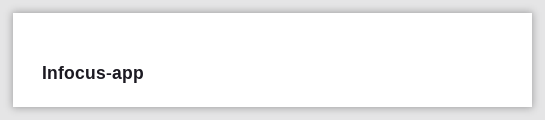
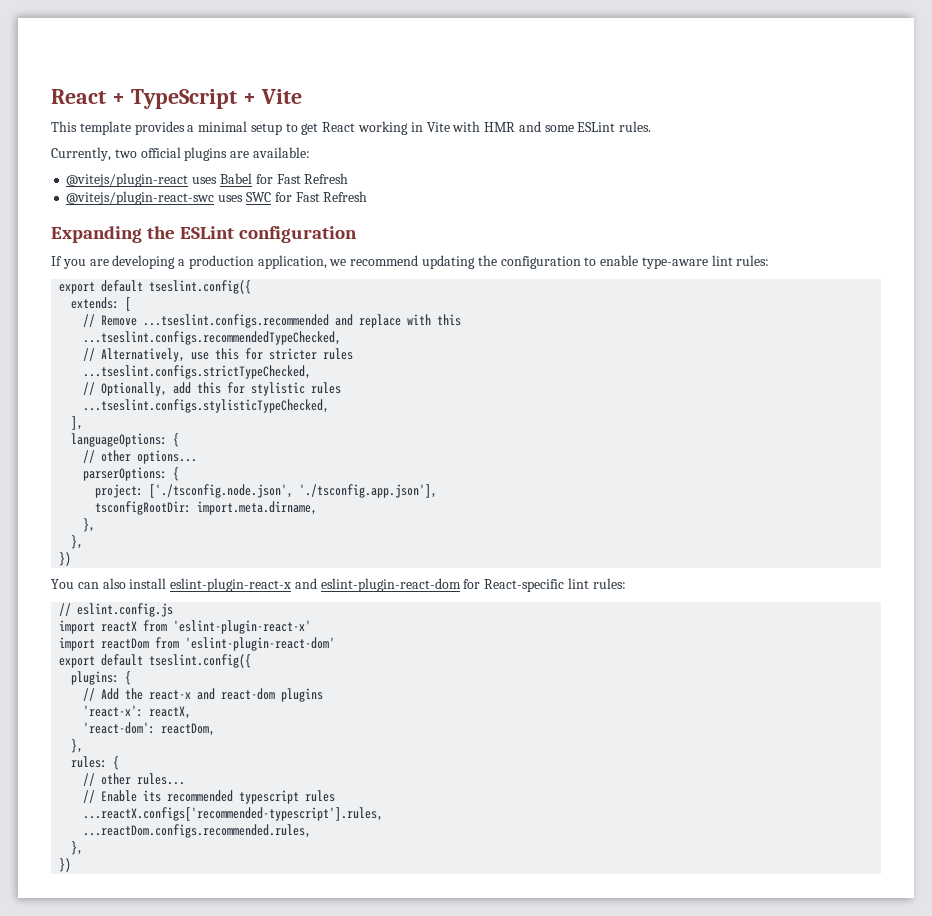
[42,66,144,83] Infocus-app -> [51,89,302,109] [51,121,652,135] [51,147,310,161] [66,173,349,187] [66,191,368,205] [51,226,358,243] [51,255,770,269] [59,280,252,294] [71,297,132,311] [83,314,462,328] [83,331,342,345] [83,348,354,362] [83,365,312,379] [83,382,342,396] [83,399,330,413] [71,416,84,430] [71,433,180,447] [83,450,198,464] [83,467,180,481] [95,484,438,498] [95,501,318,515] [83,518,96,532] [71,535,84,549] [59,552,72,566] [51,578,626,592] [59,603,174,617] [59,620,312,634] [59,637,336,651] [59,654,252,668] [71,671,132,685] [83,688,324,702] [83,705,192,719] [83,722,216,736] [71,739,84,753] [71,756,120,770] [83,773,186,786] [83,790,336,804] [83,807,384,821] [83,824,312,838] [71,841,84,855] [59,858,72,872] React + TypeScript + Vite // This template provides a minimal setup to get React working in Vite with HMR and some ESLint rules. // Currently, two official plugins are available: // @vitejs/plugin-react uses Babel for Fast Refresh // @vitejs/plugin-react-swc uses SWC for Fast Refresh // Expanding the ESLint configuration // If you are developing a production application, we recommend updating the configuration to enable type-aware lint rules: // export default tseslint.config({ // extends: [ // // Remove ...tseslint.configs.recommended and replace with this // ...tseslint.configs.recommendedTypeChecked, // // Alternatively, use this for stricter rules // ...tseslint.configs.strictTypeChecked, // // Optionally, add this for stylistic rules // ...tseslint.configs.stylisticTypeChecked, // ], // languageOptions: { // // other options... // parserOptions: { // project: ['./tsconfig.node.json', './tsconfig.app.json'], // tsconfigRootDir: import.meta.dirname, // }, // }, // }) // You can also install eslint-plugin-react-x and eslint-plugin-react-dom for React-specific lint rules: // // eslint.config.js // import reactX from 'eslint-plugin-react-x' // import reactDom from 'eslint-plugin-react-dom' // export default tseslint.config({ // plugins: { // // Add the react-x and react-dom plugins // 'react-x': reactX, // 'react-dom': reactDom, // }, // rules: { // // other rules... // // Enable its recommended typescript rules // ...reactX.configs['recommended-typescript'].rules, // ...reactDom.configs.recommended.rules, // }, // })

